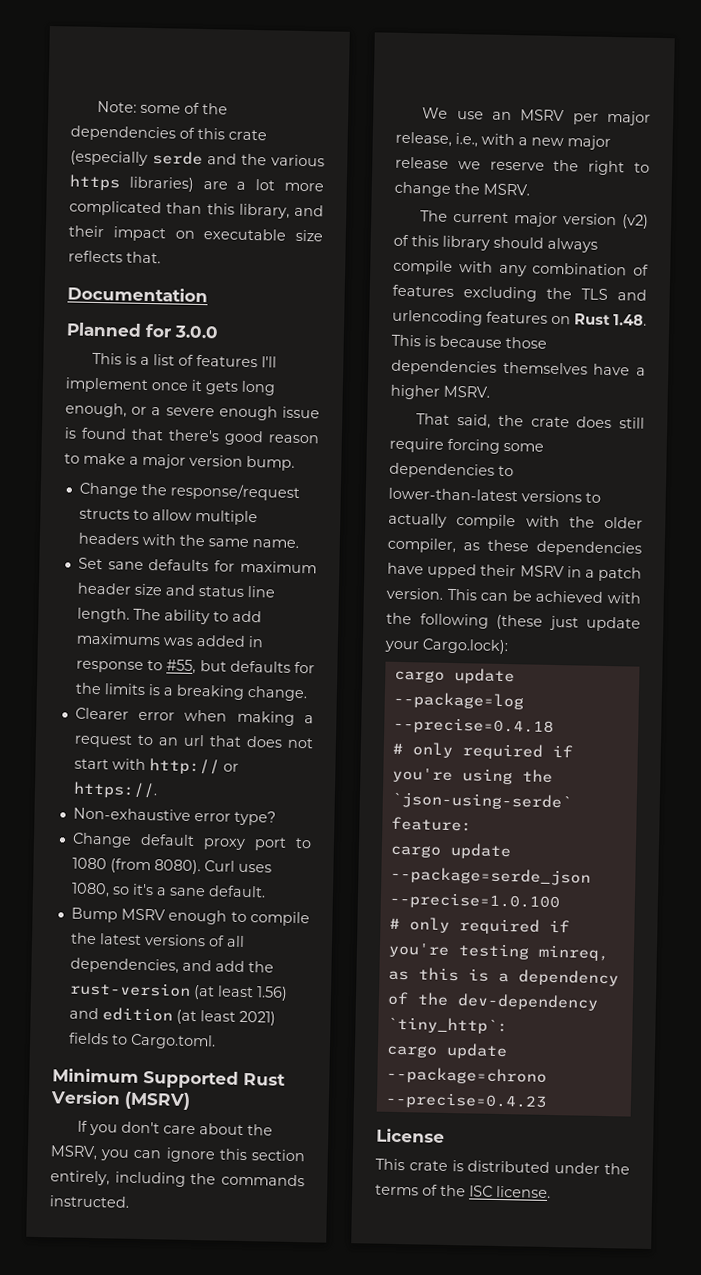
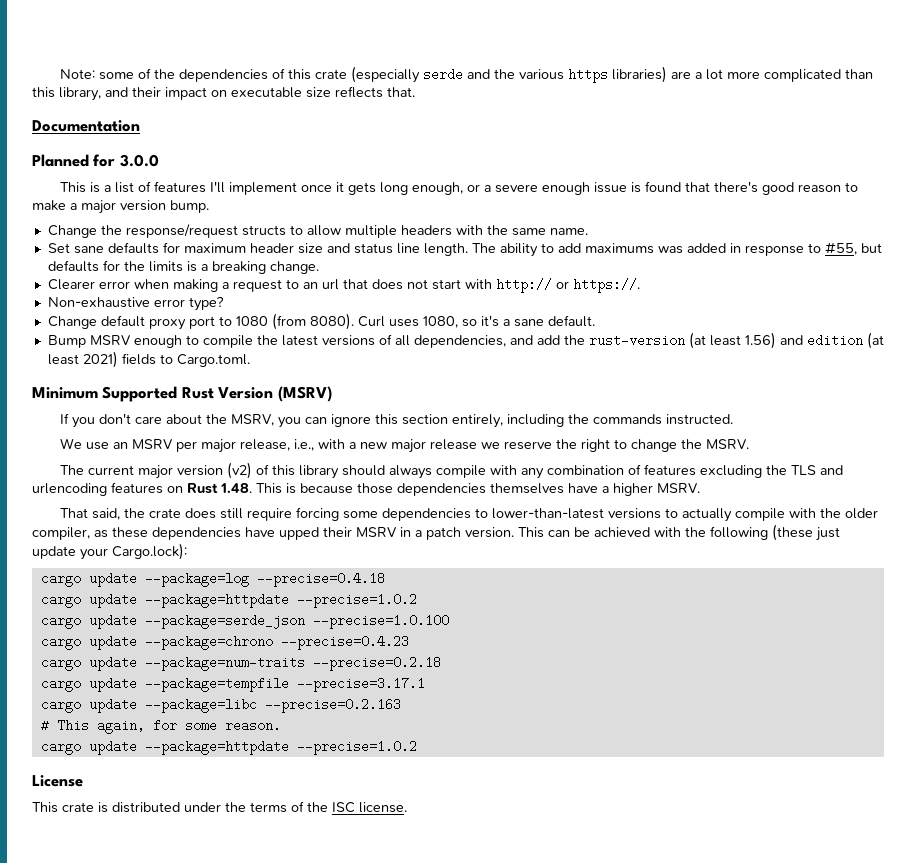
[391,742,573,760] [391,767,553,785] [390,791,572,811] [390,816,472,832] [389,842,511,860] [389,866,591,886] [388,891,561,911] [388,917,570,935] [387,942,610,962] [387,967,619,987] [386,991,599,1011] [386,1016,508,1035] [385,1042,508,1060] [385,1066,547,1085] [384,1091,547,1110] # only required if you're using the `json-using-serde` feature: // cargo update --package=serde_json --precise=1.0.100 // # only required if you're testing minreq, as this is a dependency of the dev-dependency `tiny_http`: // cargo update --package=chrono --precise=0.4.23 -> [40,593,417,608] [40,614,449,629] [40,635,409,650] [40,656,441,671] [40,677,425,692] [40,698,401,713] [40,719,281,734] [40,740,417,755] cargo update --package=httpdate --precise=1.0.2 // cargo update --package=serde_json --precise=1.0.100 // cargo update --package=chrono --precise=0.4.23 // cargo update --package=num-traits --precise=0.2.18 // cargo update --package=tempfile --precise=3.17.1 // cargo update --package=libc --precise=0.2.163 // # This again, for some reason. // cargo update --package=httpdate --precise=1.0.2

